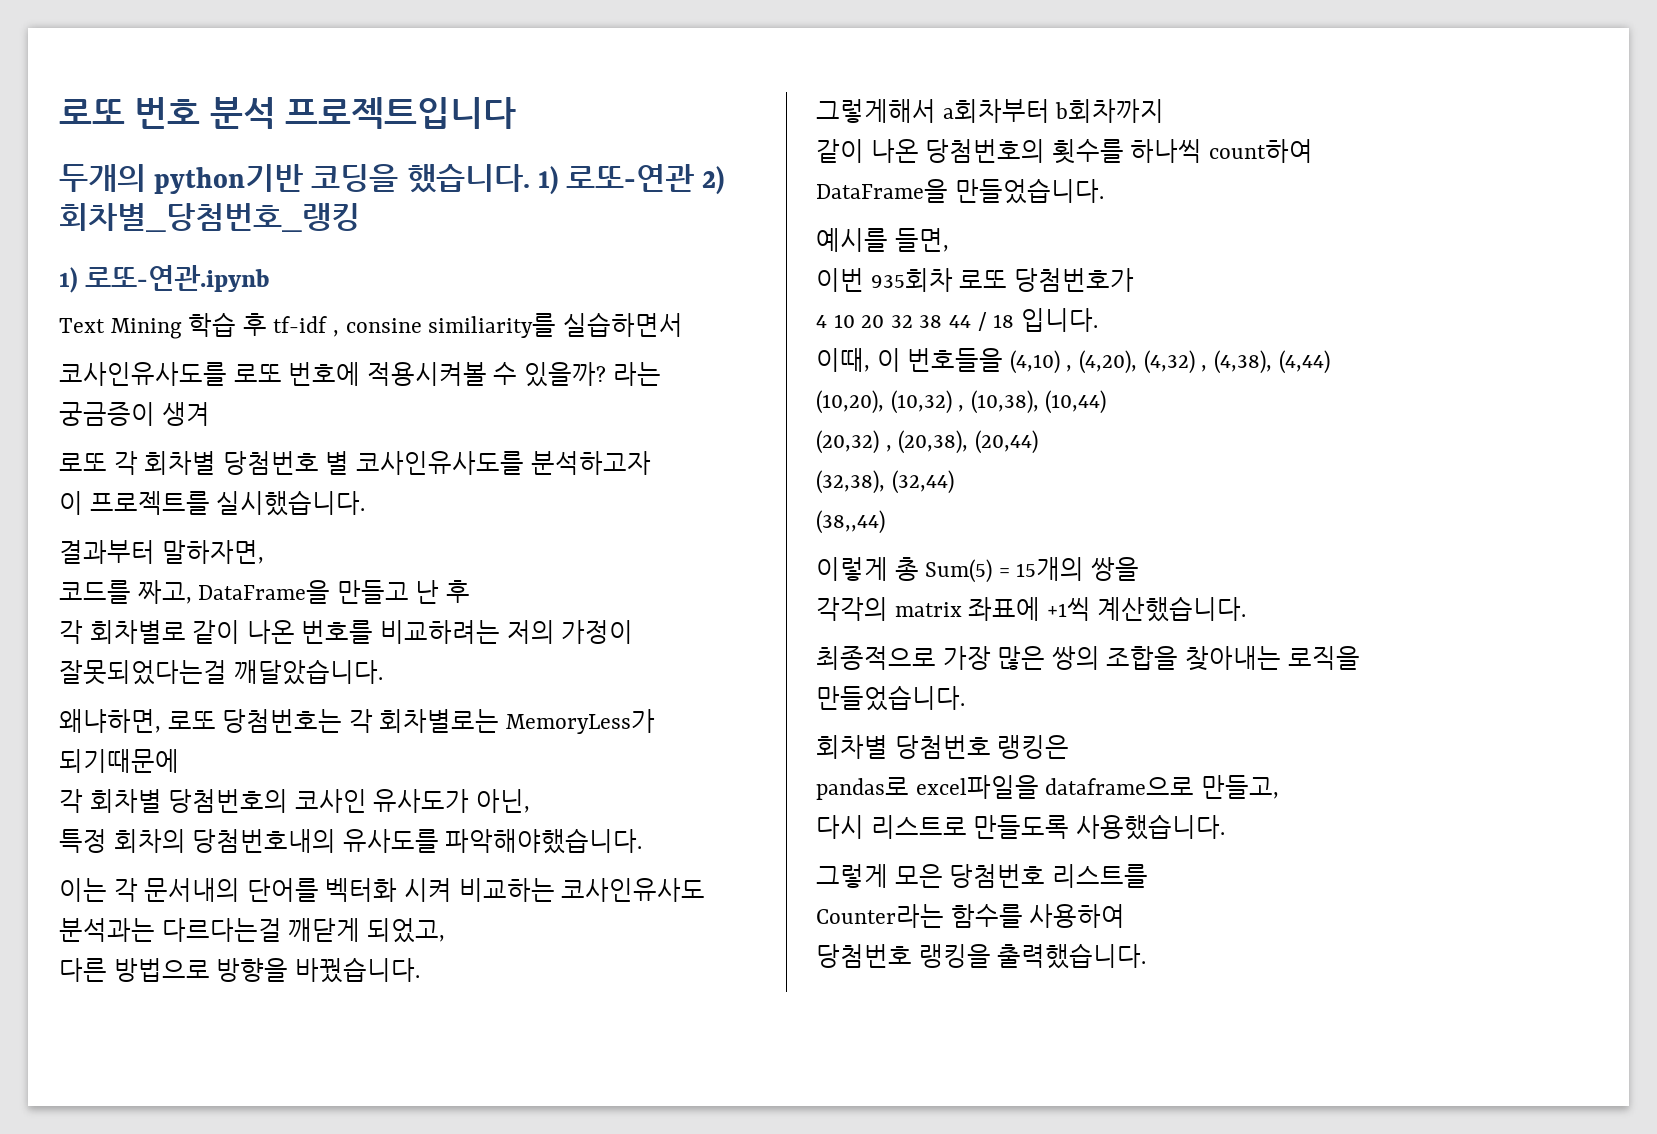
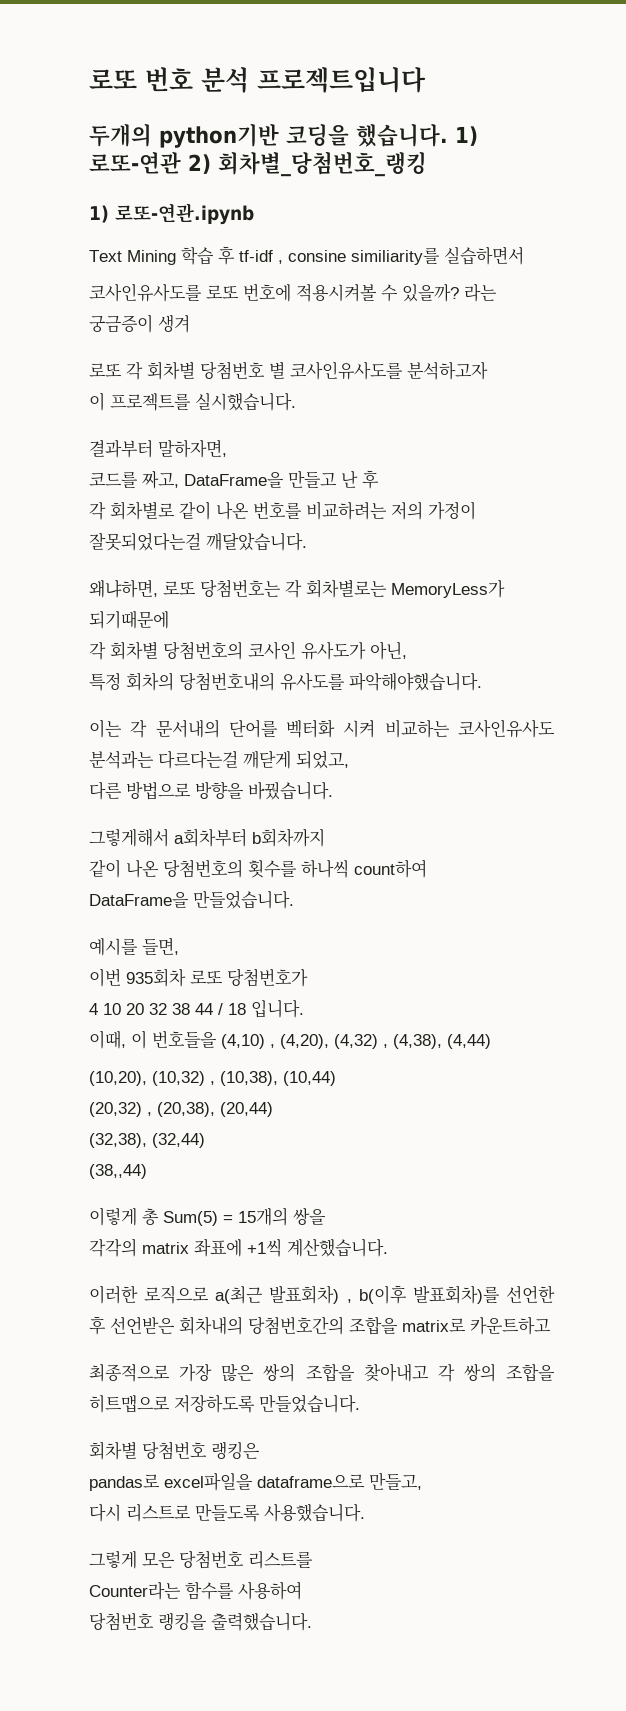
(1247, 609) none -> [89,1285,555,1304] [89,1316,551,1335] // 이러한 로직으로 a(최근 발표회차) , b(이후 발표회차)를 선언한 후 선언받은 회차내의 당첨번호간의 조합을 matrix로 카운트하고
[1185,646,1360,671] 찾아내는 로직을 -> [363,1363,555,1382] [89,1395,255,1413] 찾아내고 각 쌍의 조합을 히트맵으로 저장하도록

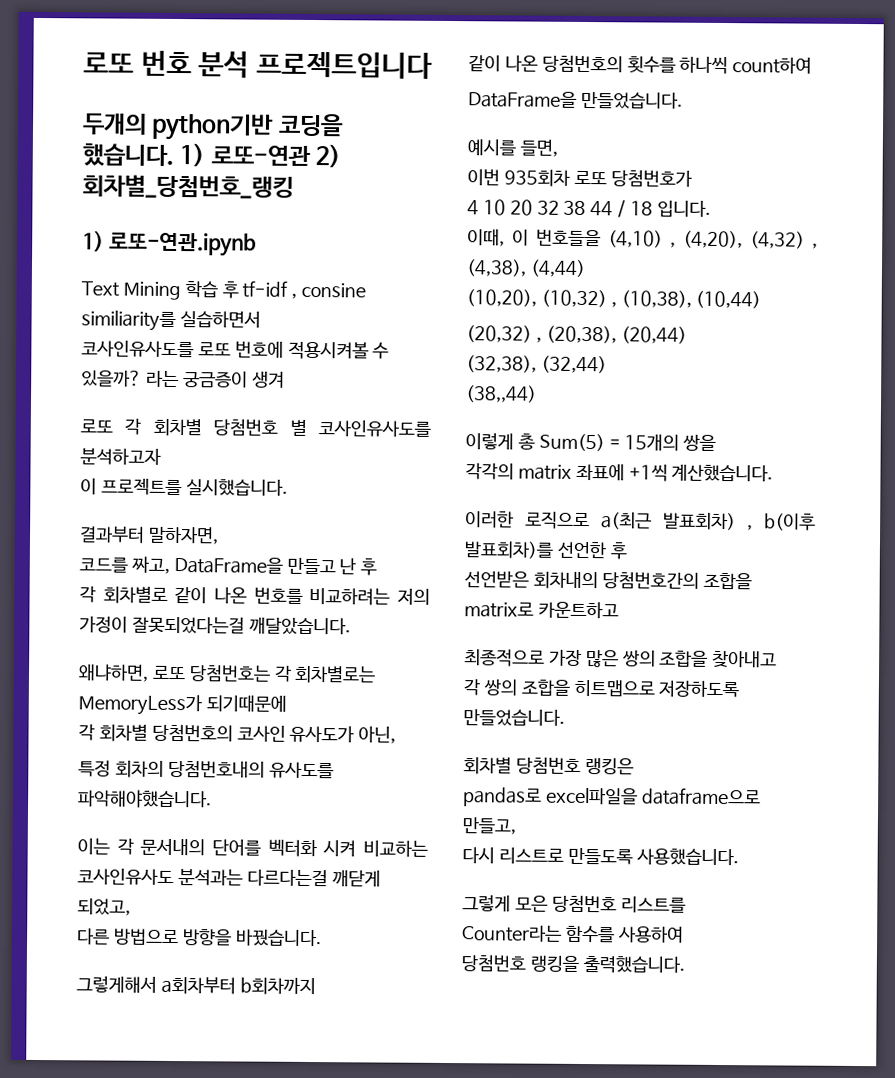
(106, 1325) none -> (627, 551) //
(429, 1372) none -> (778, 659) //

